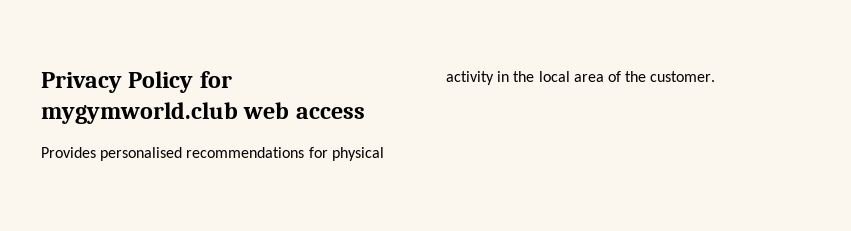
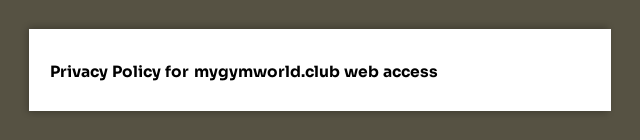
[41,147,384,161] [446,71,716,85] // Provides personalised recommendations for physical activity in the local area of the customer. -> (438, 73) none

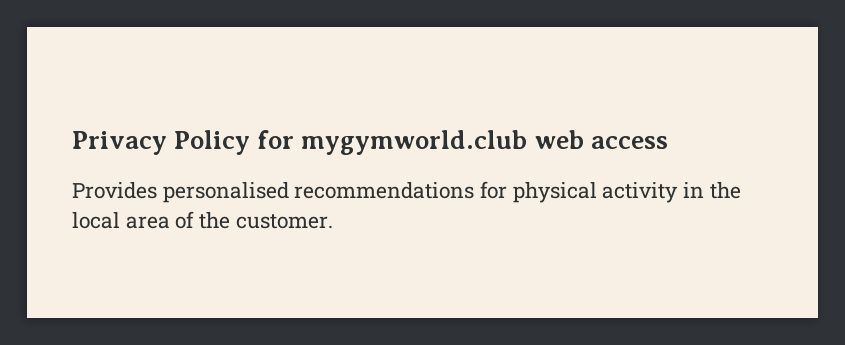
(438, 73) none -> [72,181,741,203] [72,211,333,229] // Provides personalised recommendations for physical activity in the local area of the customer.

